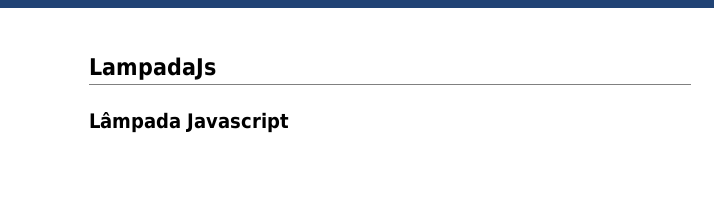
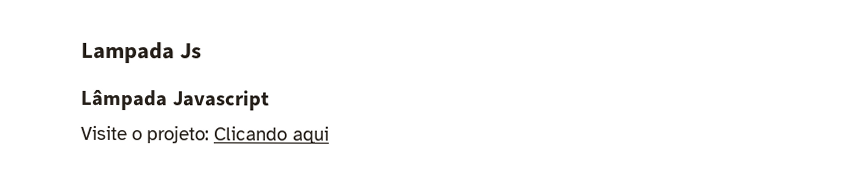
[89,57,216,80] LampadaJs -> [81,41,203,64] Lampada Js
(289, 122) none -> [80,125,329,144] // Visite o projeto: Clicando aqui

